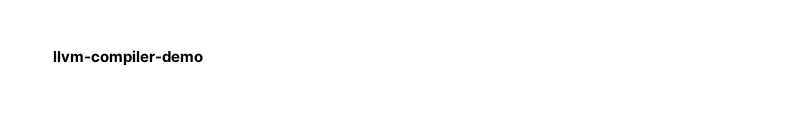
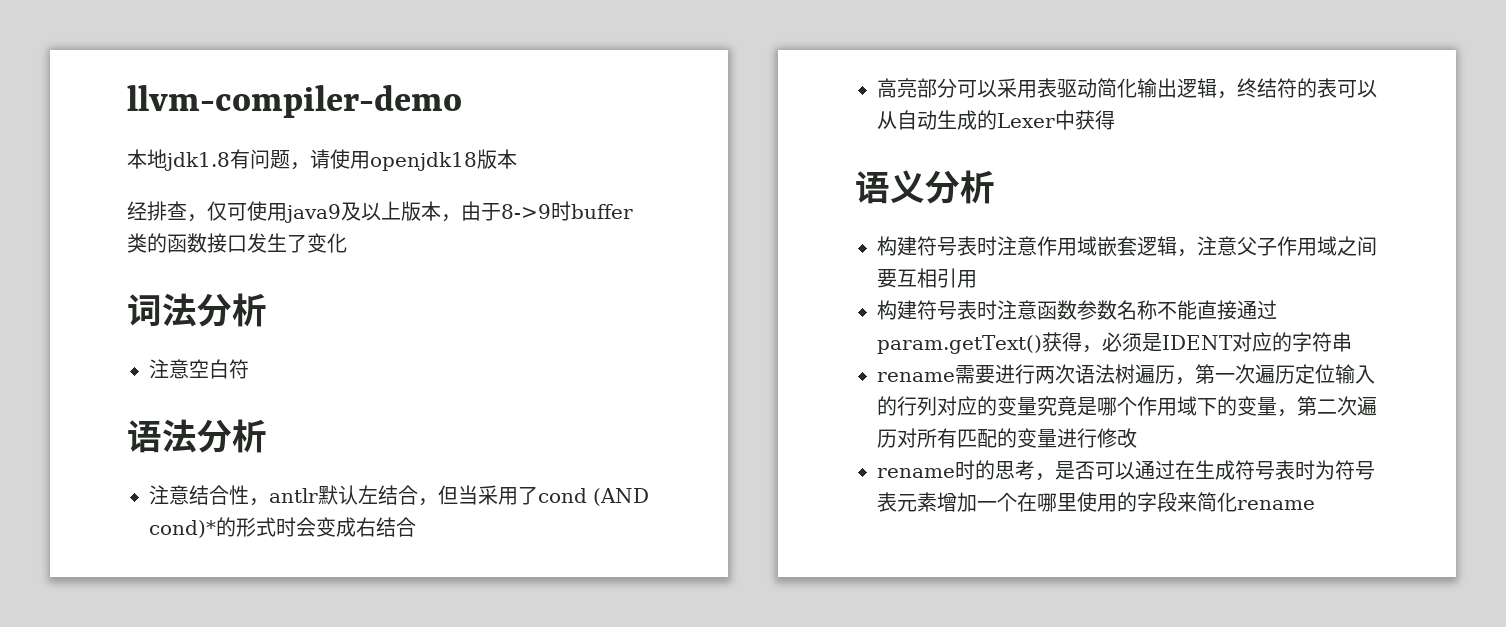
(203, 58) none -> [127,149,517,171] [127,201,633,223] [127,233,347,253] [127,293,267,327] [149,359,249,379] [127,419,267,453] [149,485,649,506] [149,517,416,538] [877,78,1377,99] [877,110,1115,130] [855,170,995,204] [877,236,1377,257] [877,268,977,288] [877,300,1277,320] [877,332,1352,354] [877,364,1375,385] [877,396,1377,417] [877,428,1137,448] [877,460,1375,481] [877,492,1315,512] // 本地jdk1.8有问题，请使用openjdk18版本 // 经排查，仅可使用java9及以上版本，由于8->9时buffer类的函数接口发生了变化 // 词法分析 // 注意空白符 // 语法分析 // 注意结合性，antlr默认左结合，但当采用了cond (AND cond)*的形式时会变成右结合 // 高亮部分可以采用表驱动简化输出逻辑，终结符的表可以从自动生成的Lexer中获得 // 语义分析 // 构建符号表时注意作用域嵌套逻辑，注意父子作用域之间要互相引用 // 构建符号表时注意函数参数名称不能直接通过param.getText()获得，必须是IDENT对应的字符串 // rename需要进行两次语法树遍历，第一次遍历定位输入的行列对应的变量究竟是哪个作用域下的变量，第二次遍历对所有匹配的变量进行修改 // rename时的思考，是否可以通过在生成符号表时为符号表元素增加一个在哪里使用的字段来简化rename

